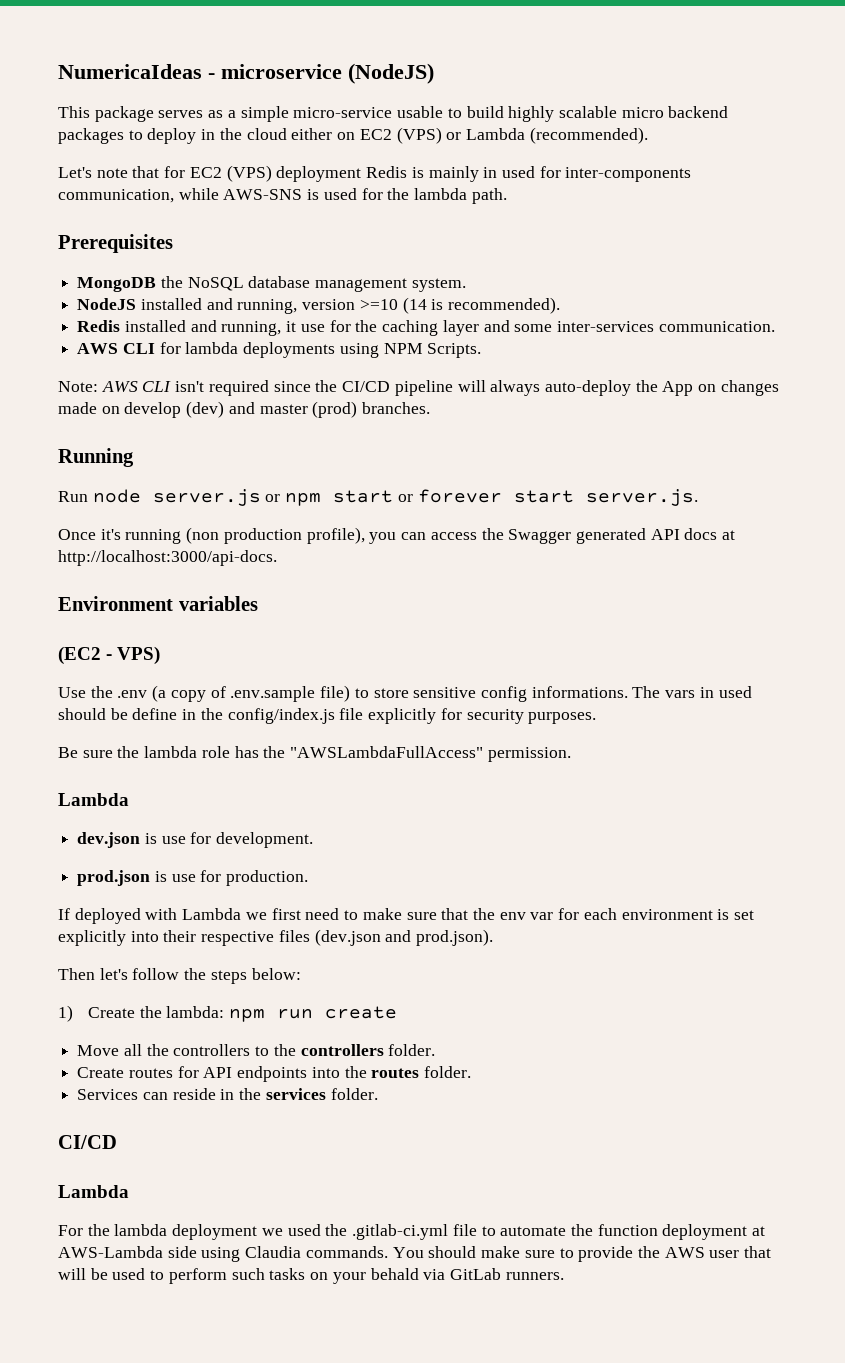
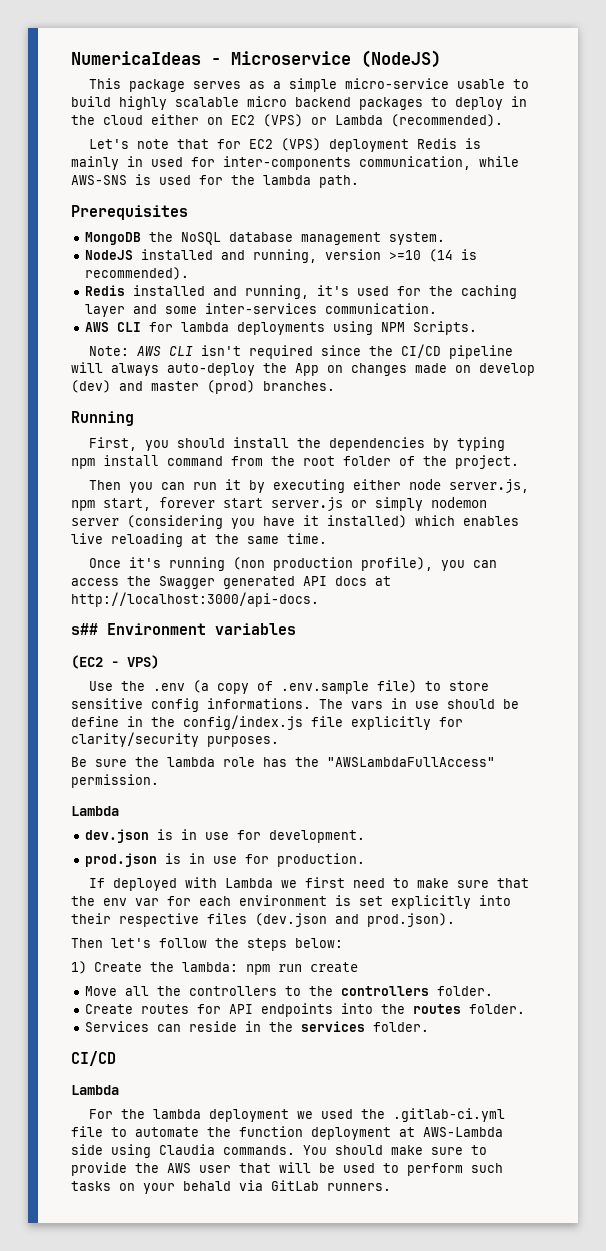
[221,64,342,79] microservice -> [231,51,351,65] Microservice
[286,321,325,332] it use -> [317,285,390,296] it's used
[58,489,698,506] Run node server.js or npm start or forever start server.js. -> [88,437,505,451] [71,455,519,470] [88,478,529,494] [71,496,487,512] [71,515,519,529] [71,533,327,547] First, you should install the dependencies by typing npm install command from the root folder of the project. // Then you can run it by executing either node server.js, npm start, forever start server.js or simply nodemon server (considering you have it installed) which enables live reloading at the same time.
(277, 558) none -> [71,623,98,635] s##
[718,686,752,698] used -> [415,701,439,709] use
[466,709,524,724] security -> [71,732,199,747] clarity/security
(157, 838) none -> [181,829,198,840] in
(167, 876) none -> [189,853,206,864] in

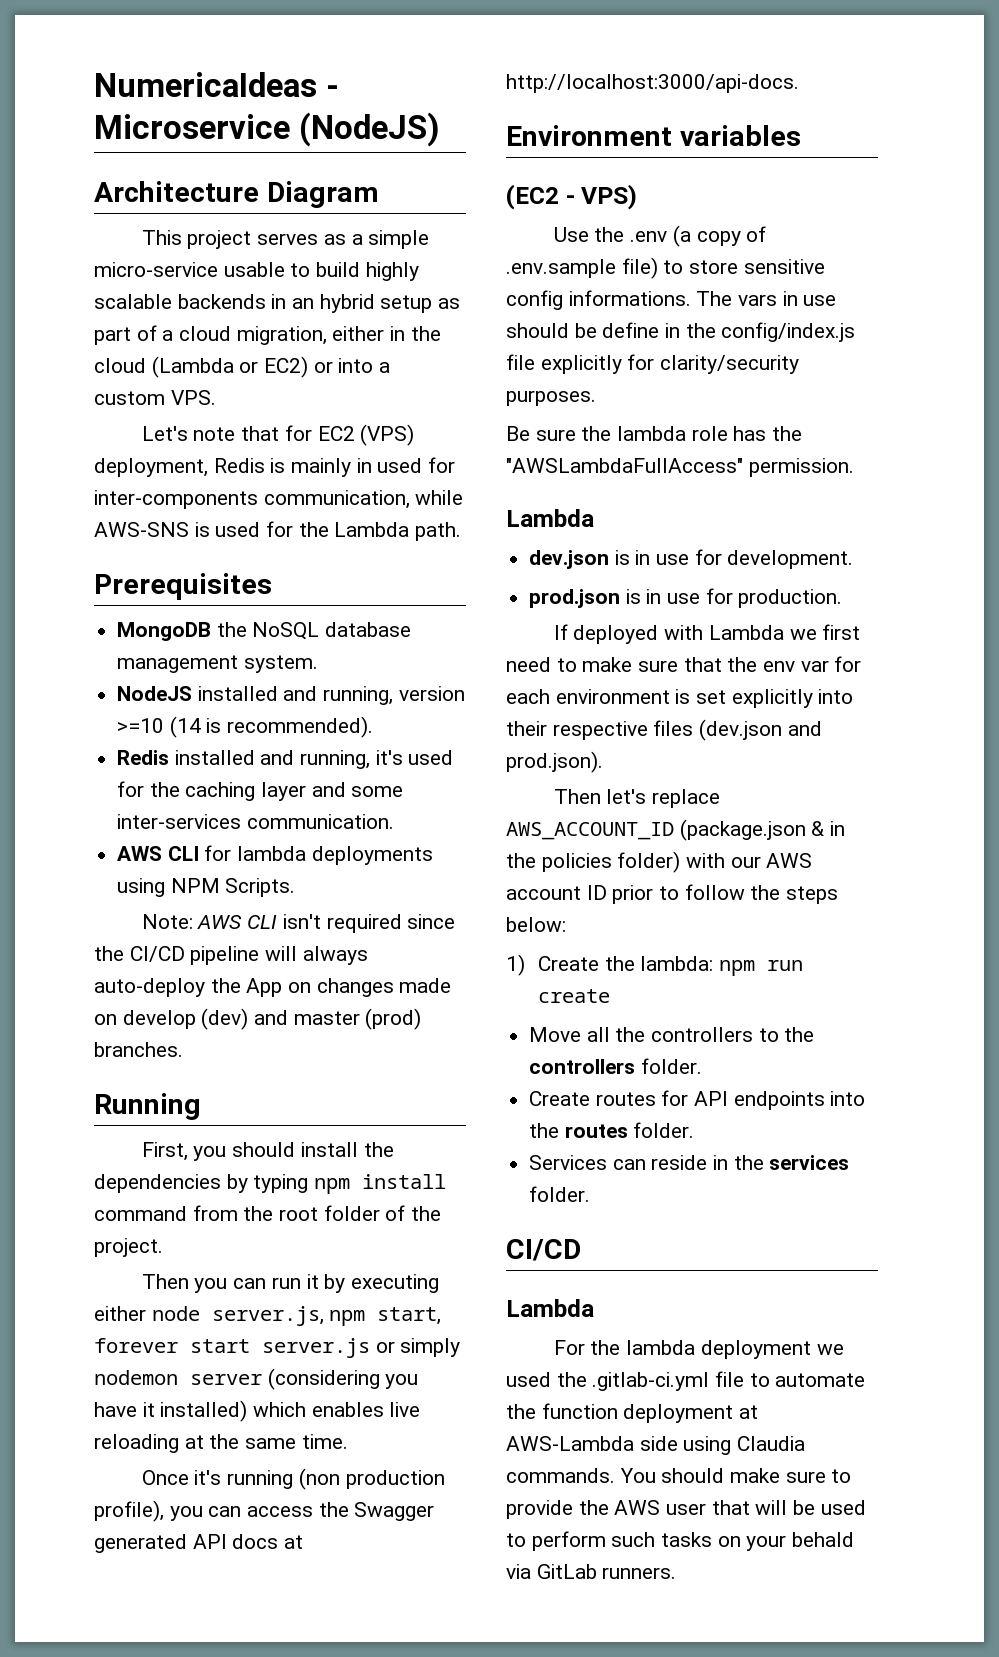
(441, 59) none -> [94,181,379,208] // Architecture Diagram
[128,79,185,92] package -> [187,230,252,249] project
[247,96,527,110] [71,114,503,127] micro backend packages to deploy in the cloud either on EC2 (VPS) or Lambda (recommended). -> [177,294,461,313] [94,325,441,345] [94,356,391,378] [94,390,216,405] backends in an hybrid setup as part of a cloud migration, either in the cloud (Lambda or EC2) or into a custom VPS.
[328,139,409,152] deployment -> [94,458,208,477] deployment,
[263,175,311,185] lambda -> [334,522,410,537] Lambda
[71,623,98,635] s## -> (799, 83) none
(151, 943) none -> [652,789,721,808] [506,819,846,841] [506,851,813,873] [506,885,680,904] replace AWS_ACCOUNT_ID (package.json & in the policies folder) with our AWS account ID prior to

